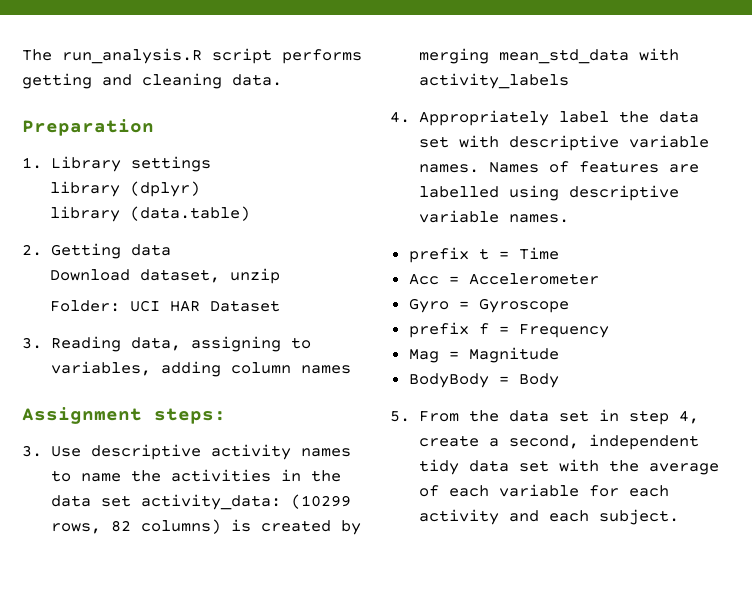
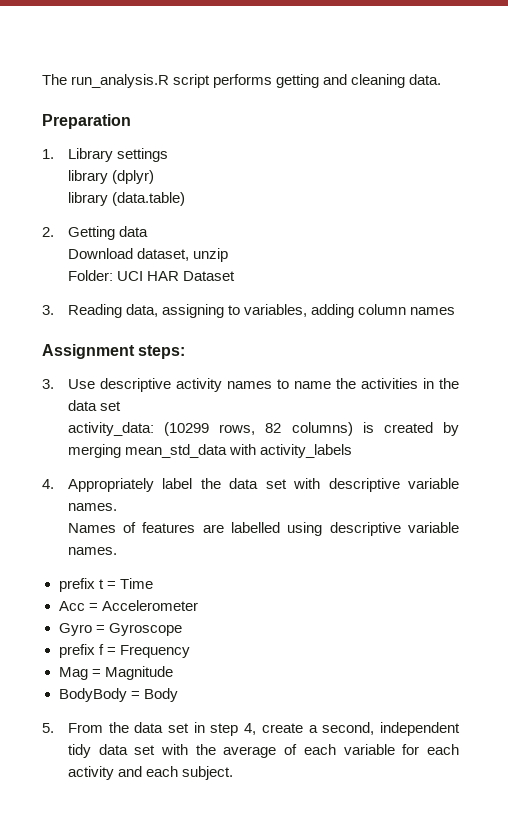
(131, 501) none -> (121, 406) //
(479, 168) none -> (117, 507) //

